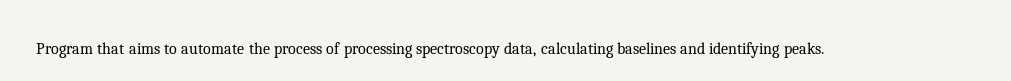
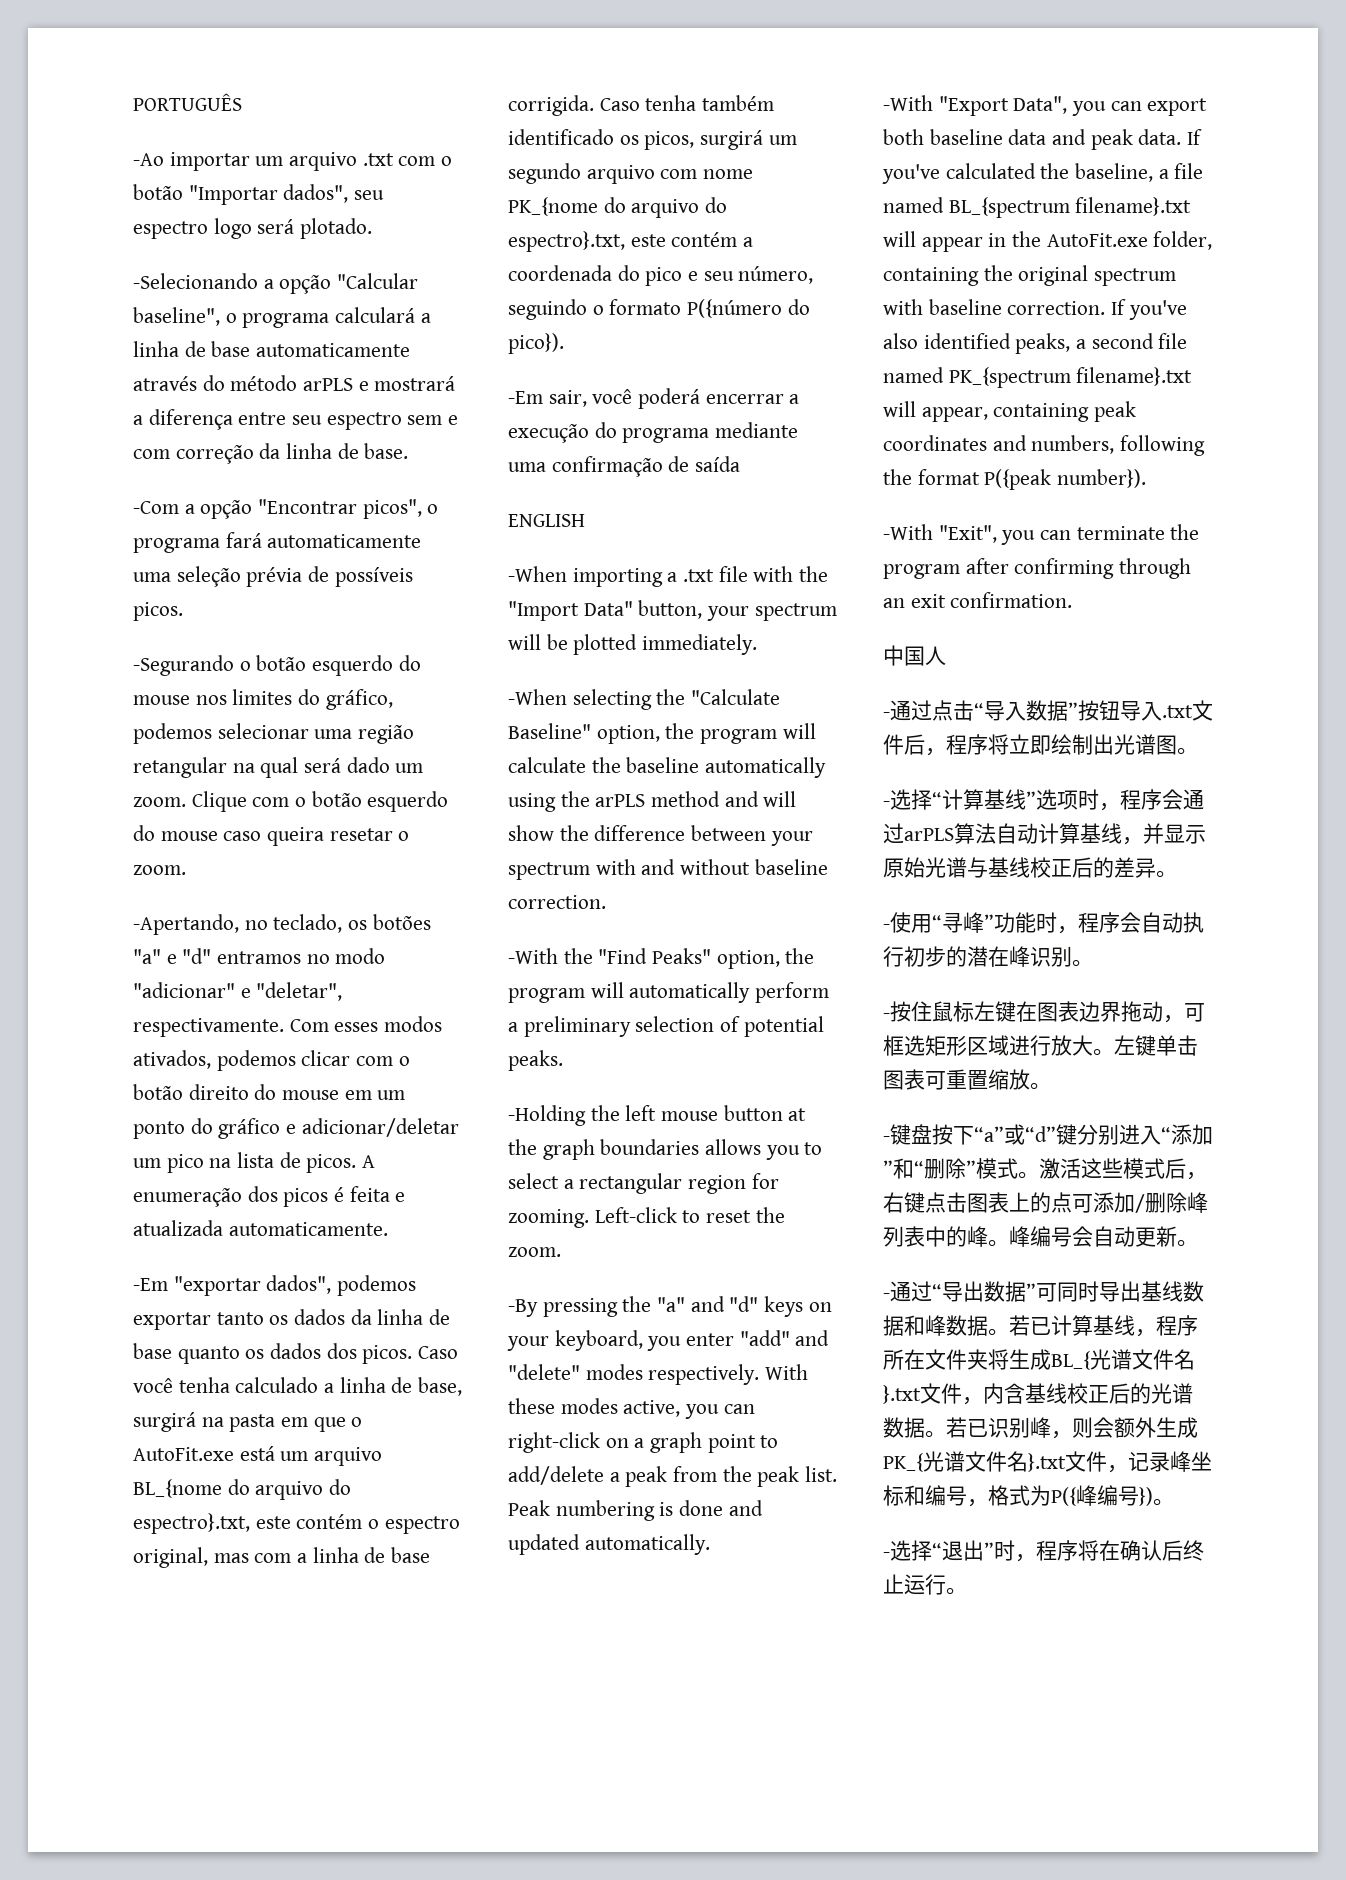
[36,42,824,58] Program that aims to automate the process of processing spectroscopy data, calculating baselines and identifying peaks. -> [133,93,242,111] [133,152,453,171] [133,184,385,205] [133,218,373,239] [133,273,419,294] [133,307,431,328] [133,341,411,357] [133,375,456,391] [133,409,459,430] [133,443,409,464] [133,499,439,519] [133,532,422,553] [133,566,413,587] [133,602,183,621] [133,655,421,676] [133,689,393,710] [133,723,415,744] [133,757,424,778] [133,791,449,812] [133,825,410,846] [133,865,186,875] [133,914,431,935] [133,948,386,964] [133,982,343,1001] [133,1016,443,1037] [133,1050,410,1071] [133,1084,406,1100] [133,1118,459,1139] [133,1152,376,1173] [133,1186,406,1207] [133,1220,388,1236] [133,1275,417,1296] [133,1309,451,1330] [133,1343,459,1364] [133,1377,463,1396] [133,1412,363,1432] [133,1446,383,1466] [133,1479,352,1500] [133,1513,460,1534] [133,1547,431,1568] [508,95,775,116] [508,129,797,150] [508,163,754,184] [508,197,728,218] [508,231,754,252] [508,265,814,286] [508,299,810,320] [508,333,564,354] [508,388,800,409] [508,422,799,443] [508,456,741,477] [508,514,585,527] [508,566,829,587] [508,600,837,621] [508,634,758,655] [508,689,781,710] [508,723,816,744] [508,757,827,778] [508,791,797,812] [508,825,813,846] [508,859,828,880] [508,895,606,909] [508,948,815,969] [508,982,830,1003] [508,1016,824,1037] [508,1050,563,1071] [508,1105,807,1126] [508,1139,823,1160] [508,1173,779,1194] [508,1207,785,1228] [508,1247,561,1257] [508,1296,832,1317] [507,1330,830,1351] [508,1364,809,1385] [508,1398,755,1419] [508,1432,779,1453] [508,1466,838,1487] [508,1500,763,1521] [508,1534,710,1555] [883,95,1208,116] [883,129,1203,150] [882,163,1204,184] [883,197,1192,218] [883,231,1213,252] [883,265,1177,286] [883,299,1187,320] [883,333,1188,354] [883,367,1193,388] [883,401,1137,422] [883,435,1206,456] [883,469,1147,490] [883,524,1200,545] [883,558,1192,579] [883,592,1073,608] [883,645,946,666] [883,700,1213,721] [883,734,1198,756] [883,789,1204,811] [883,823,1206,845] [883,857,1177,878] [883,912,1204,934] [883,946,1093,967] [883,1001,1205,1023] [883,1035,1198,1056] [883,1069,1051,1090] [883,1124,1213,1145] [883,1158,1207,1180] [883,1192,1208,1213] [883,1226,1198,1247] [883,1281,1204,1302] [883,1315,1198,1337] [883,1349,1195,1370] [883,1383,1193,1405] [883,1417,1198,1439] [883,1451,1212,1473] [883,1485,1174,1507] [883,1540,1204,1562] [883,1574,967,1595] PORTUGUÊS // -Ao importar um arquivo .txt com o botão "Importar dados", seu espectro logo será plotado. // -Selecionando a opção "Calcular baseline", o programa calculará a linha de base automaticamente através do método arPLS e mostrará a diferença entre seu espectro sem e com correção da linha de base. // -Com a opção "Encontrar picos", o programa fará automaticamente uma seleção prévia de possíveis picos. // -Segurando o botão esquerdo do mouse nos limites do gráfico, podemos selecionar uma região retangular na qual será dado um zoom. Clique com o botão esquerdo do mouse caso queira resetar o zoom. // -Apertando, no teclado, os botões "a" e "d" entramos no modo "adicionar" e "deletar", respectivamente. Com esses modos ativados, podemos clicar com o botão direito do mouse em um ponto do gráfico e adicionar/deletar um pico na lista de picos. A enumeração dos picos é feita e atualizada automaticamente. // -Em "exportar dados", podemos exportar tanto os dados da linha de base quanto os dados dos picos. Caso você tenha calculado a linha de base, surgirá na pasta em que o AutoFit.exe está um arquivo BL_{nome do arquivo do espectro}.txt, este contém o espectro original, mas com a linha de base corrigida. Caso tenha também identificado os picos, surgirá um segundo arquivo com nome PK_{nome do arquivo do espectro}.txt, este contém a coordenada do pico e seu número, seguindo o formato P({número do pico}). // -Em sair, você poderá encerrar a execução do programa mediante uma confirmação de saída // ENGLISH // -When importing a .txt file with the "Import Data" button, your spectrum will be plotted immediately. // -When selecting the "Calculate Baseline" option, the program will calculate the baseline automatically using the arPLS method and will show the difference between your spectrum with and without baseline correction. // -With the "Find Peaks" option, the program will automatically perform a preliminary selection of potential peaks. // -Holding the left mouse button at the graph boundaries allows you to select a rectangular region for zooming. Left-click to reset the zoom. // -By pressing the "a" and "d" keys on your keyboard, you enter "add" and "delete" modes respectively. With these modes active, you can right-click on a graph point to add/delete a peak from the peak list. Peak numbering is done and updated automatically. // -With "Export Data", you can export both baseline data and peak data. If you've calculated the baseline, a file named BL_{spectrum filename}.txt will appear in the AutoFit.exe folder, containing the original spectrum with baseline correction. If you've also identified peaks, a second file named PK_{spectrum filename}.txt will appear, containing peak coordinates and numbers, following the format P({peak number}). // -With "Exit", you can terminate the program after confirming through an exit confirmation. // 中国人 // -通过点击“导入数据”按钮导入.txt文件后，程序将立即绘制出光谱图。 // -选择“计算基线”选项时，程序会通过arPLS算法自动计算基线，并显示原始光谱与基线校正后的差异。 // -使用“寻峰”功能时，程序会自动执行初步的潜在峰识别。 // -按住鼠标左键在图表边界拖动，可框选矩形区域进行放大。左键单击图表可重置缩放。 // -键盘按下“a”或“d”键分别进入“添加”和“删除”模式。激活这些模式后，右键点击图表上的点可添加/删除峰列表中的峰。峰编号会自动更新。 // -通过“导出数据”可同时导出基线数据和峰数据。若已计算基线，程序所在文件夹将生成BL_{光谱文件名}.txt文件，内含基线校正后的光谱数据。若已识别峰，则会额外生成PK_{光谱文件名}.txt文件，记录峰坐标和编号，格式为P({峰编号})。 // -选择“退出”时，程序将在确认后终止运行。

